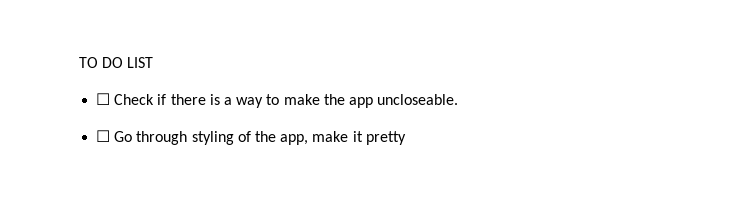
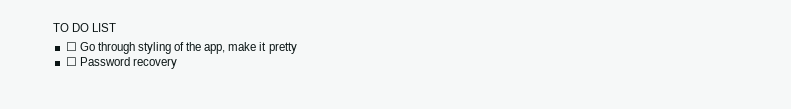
[96,93,459,108] // ☐ Check if there is a way to make the app uncloseable. -> (117, 27) none
(406, 138) none -> [65,57,177,69] // ☐ Password recovery

